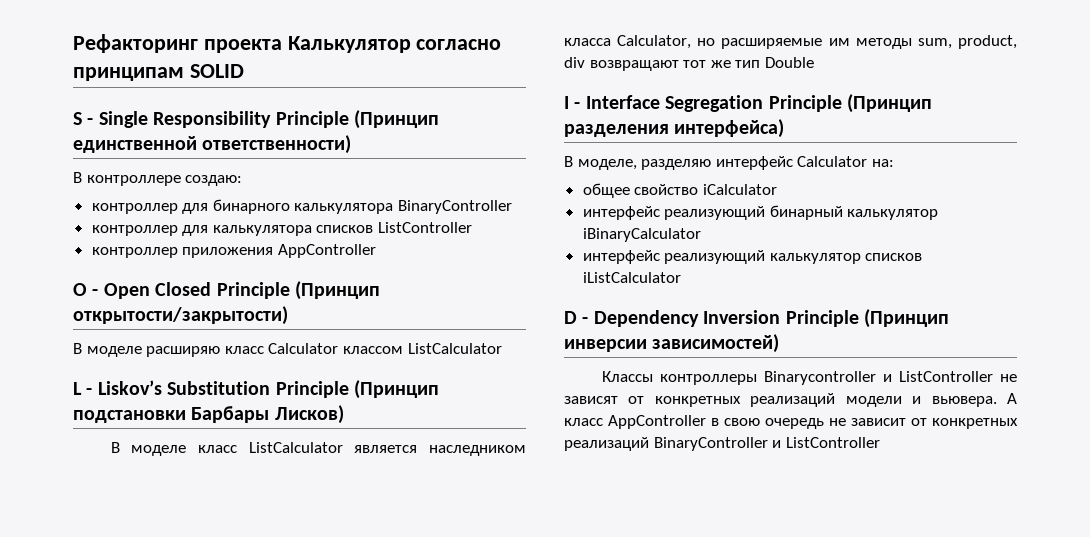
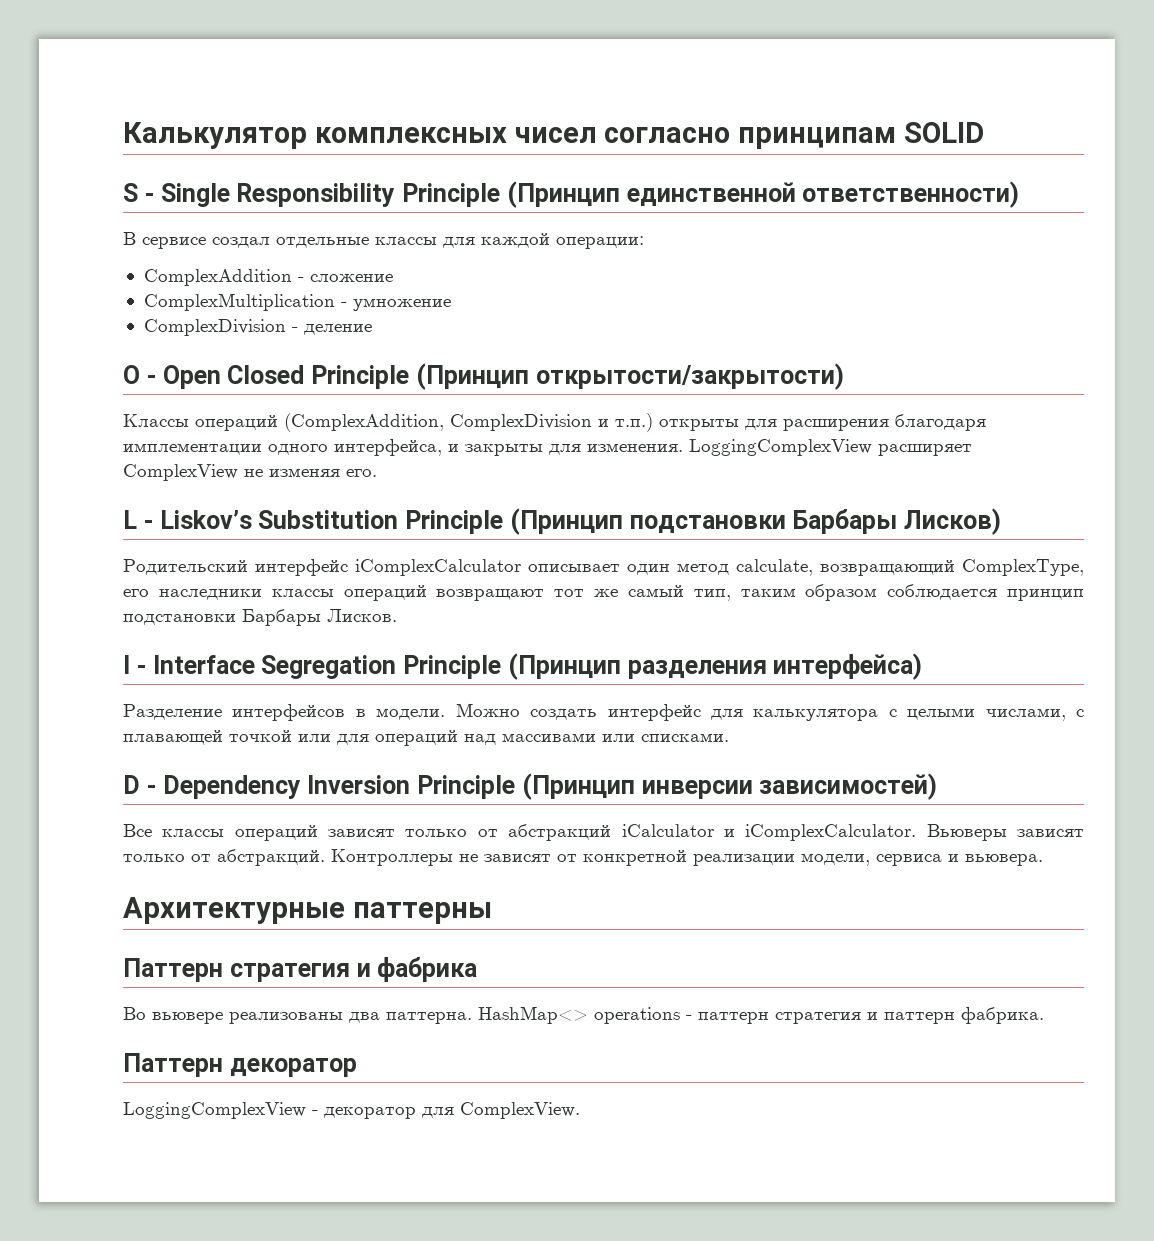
[73,34,411,53] Рефакторинг проекта Калькулятор -> [123,122,597,149] Калькулятор комплексных чисел
[86,175,243,186] [91,199,513,214] [91,222,473,236] [91,244,376,258] контроллере создаю: // контроллер для бинарного калькулятора BinaryController // контроллер для калькулятора списков ListController // контроллер приложения AppController -> [142,233,644,249] [143,269,393,286] [143,293,451,311] [143,319,372,336] сервисе создал отдельные классы для каждой операции: // ComplexAddition - сложение // ComplexMultiplication - умножение // ComplexDivision - деление
[73,343,502,357] В моделе расширяю класс Calculator классом ListCalculator -> [123,413,986,432] [123,439,972,456] [123,464,377,481] Классы операций (ComplexAddition, ComplexDivision и т.п.) открыты для расширения благодаря имплементации одного интерфейса, и закрыты для изменения. LoggingComplexView расширяет ComplexView не изменяя его.
[110,442,526,456] [564,35,1018,49] [564,57,814,71] В моделе класс ListCalculator является наследником класса Calculator, но расширяемые им методы sum, product, div возвращают тот же тип Double -> [123,559,1084,576] [123,584,1084,601] [123,609,397,626] Родительский интерфейс iComplexCalculator описывает один метод calculate, возвращающий ComplexType, его наследники классы операций возвращают тот же самый тип, таким образом соблюдается принцип подстановки Барбары Лисков.
[564,156,894,170] [582,183,777,198] [582,205,939,220] [582,228,701,242] [582,250,923,264] [582,272,681,283] В моделе, разделяю интерфейс Calculator на: // общее свойство iCalculator // интерфейс реализующий бинарный калькулятор iBinaryCalculator // интерфейс реализующий калькулятор списков iListCalculator -> [123,703,1084,721] [123,730,729,746] Разделение интерфейсов в модели. Можно создать интерфейс для калькулятора с целыми числами, с плавающей точкой или для операций над массивами или списками.
[601,371,1017,385] [564,393,1017,407] [564,415,1018,429] [564,437,880,451] Классы контроллеры Binarycontroller и ListController не зависят от конкретных реализаций модели и вьювера. А класс AppController в свою очередь не зависит от конкретных реализаций BinaryController и ListController -> [123,824,1084,841] [123,849,1043,866] [123,897,492,924] [123,957,478,982] [123,1006,1044,1024] [123,1053,357,1077] [123,1102,580,1119] Все классы операций зависят только от абстракций iCalculator и iComplexCalculator. Вьюверы зависят только от абстракций. Контроллеры не зависят от конкретной реализации модели, сервиса и вьювера. // Архитектурные паттерны // Паттерн стратегия и фабрика // Во вьювере реализованы два паттерна. HashMap<> operations - паттерн стратегия и паттерн фабрика. // Паттерн декоратор // LoggingComplexView - декоратор для ComplexView.

